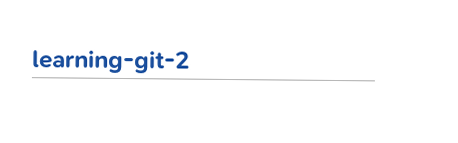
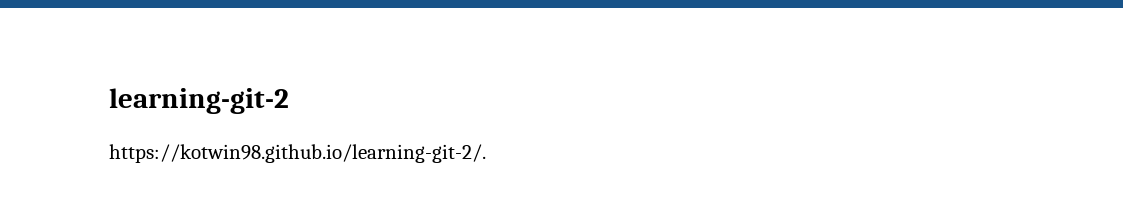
(190, 62) none -> [109,144,486,163] // https://kotwin98.github.io/learning-git-2/.

